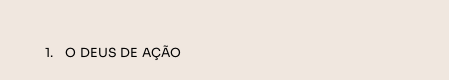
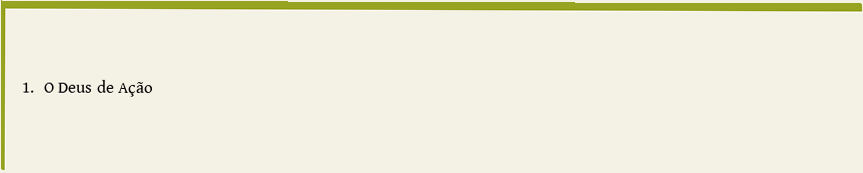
[79,45,181,61] DEUS DE AÇÃO -> [57,79,155,98] Deus de Ação

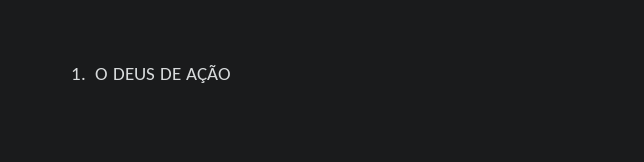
[57,79,155,98] Deus de Ação -> [113,64,232,83] DEUS DE AÇÃO

